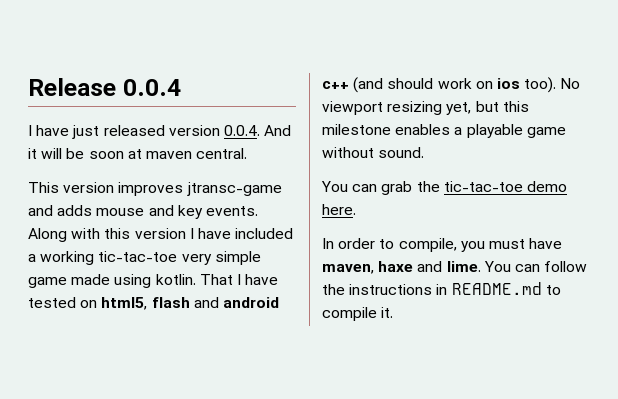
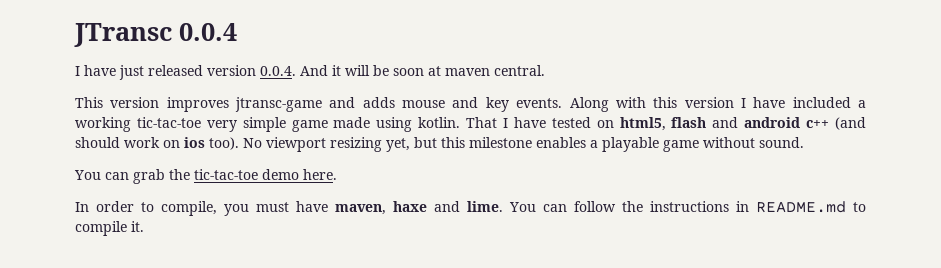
[28,78,116,96] Release -> [74,23,172,47] JTransc

